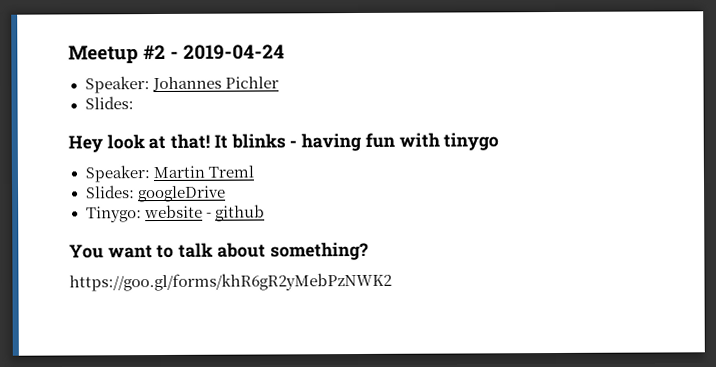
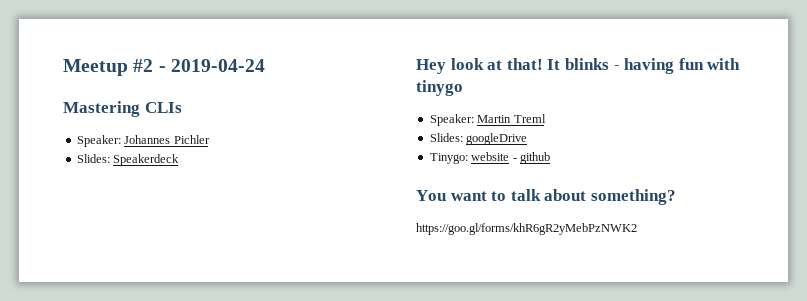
(286, 52) none -> [63,101,182,117] // Mastering CLIs
(134, 103) none -> [113,154,180,166] Speakerdeck

